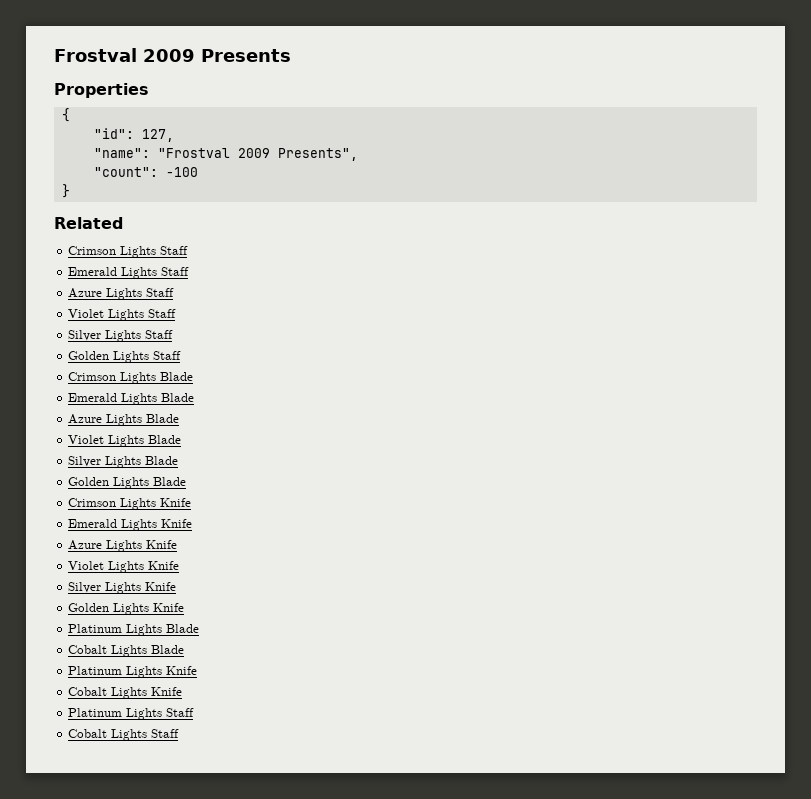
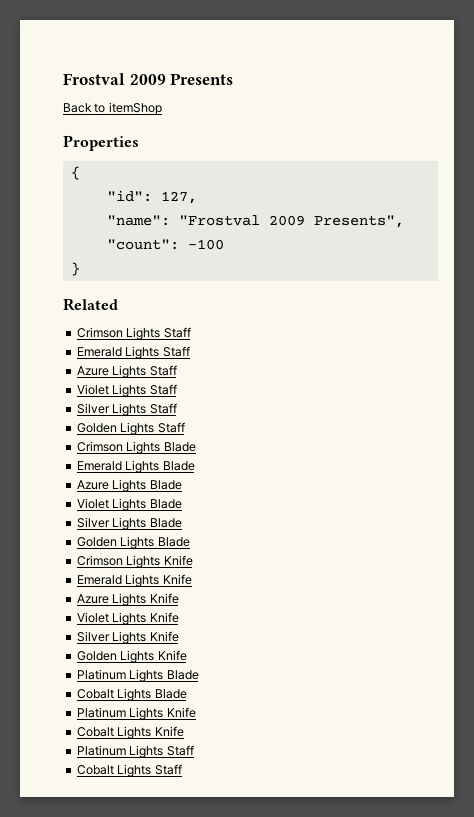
(291, 55) none -> [63,102,162,115] // Back to itemShop

